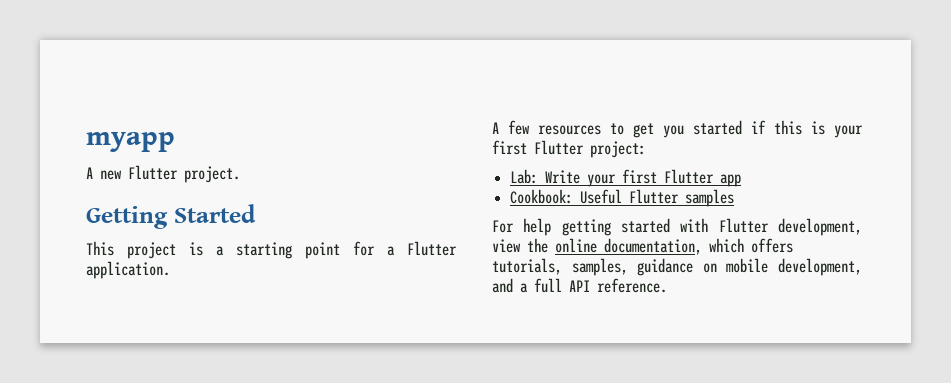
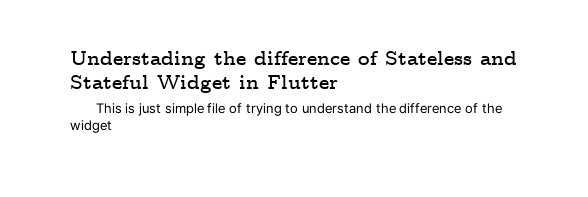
[86,132,175,152] [86,165,240,183] [86,204,256,229] [86,241,457,259] [86,261,170,279] [492,120,863,138] [492,140,646,158] [510,169,742,187] [510,189,735,207] [492,218,862,236] [492,238,793,255] [492,258,862,276] [492,278,667,293] myapp // A new Flutter project. // Getting Started // This project is a starting point for a Flutter application. // A few resources to get you started if this is your first Flutter project: // Lab: Write your first Flutter app // Cookbook: Useful Flutter samples // For help getting started with Flutter development, view the online documentation, which offers tutorials, samples, guidance on mobile development, and a full API reference. -> [70,51,517,69] [70,75,338,93] [95,103,502,116] [70,120,112,133] Understading the difference of Stateless and Stateful Widget in Flutter // This is just simple file of trying to understand the difference of the widget

